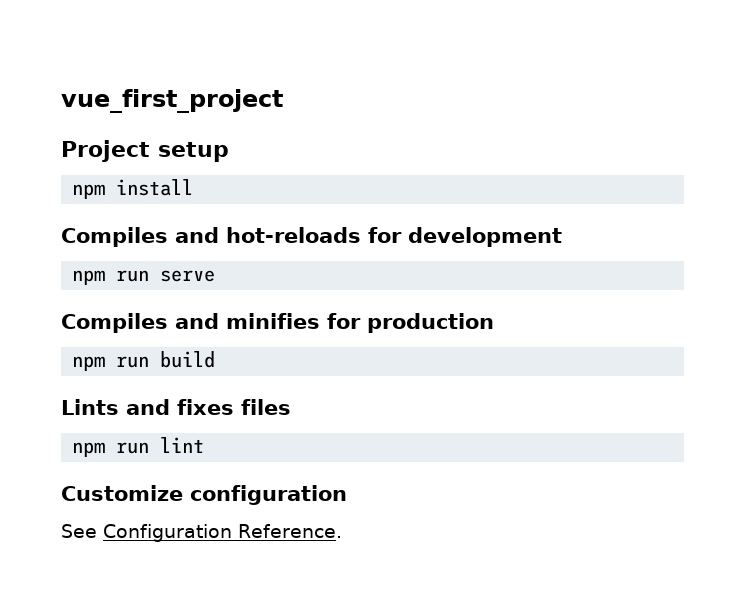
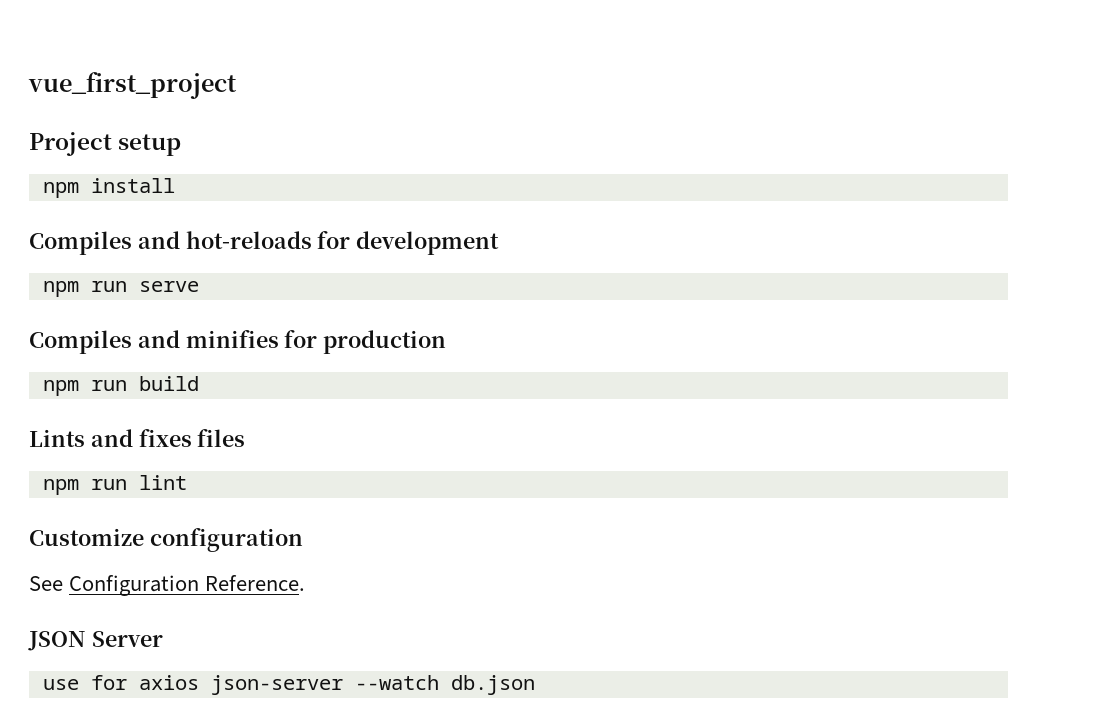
(342, 531) none -> [28,631,163,651] [42,675,535,695] // JSON Server // use for axios json-server --watch db.json

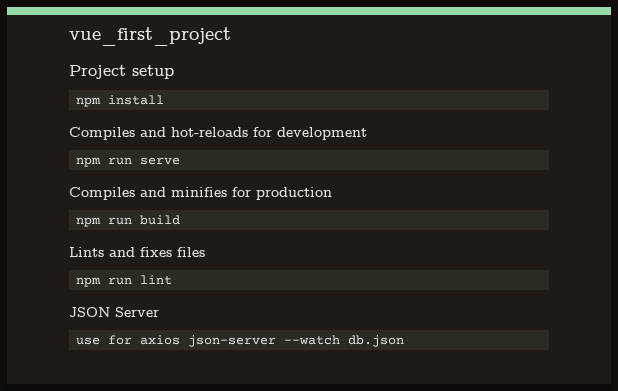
[29,528,303,552] [29,575,306,596] // Customize configuration // See Configuration Reference. -> (172, 280) none

